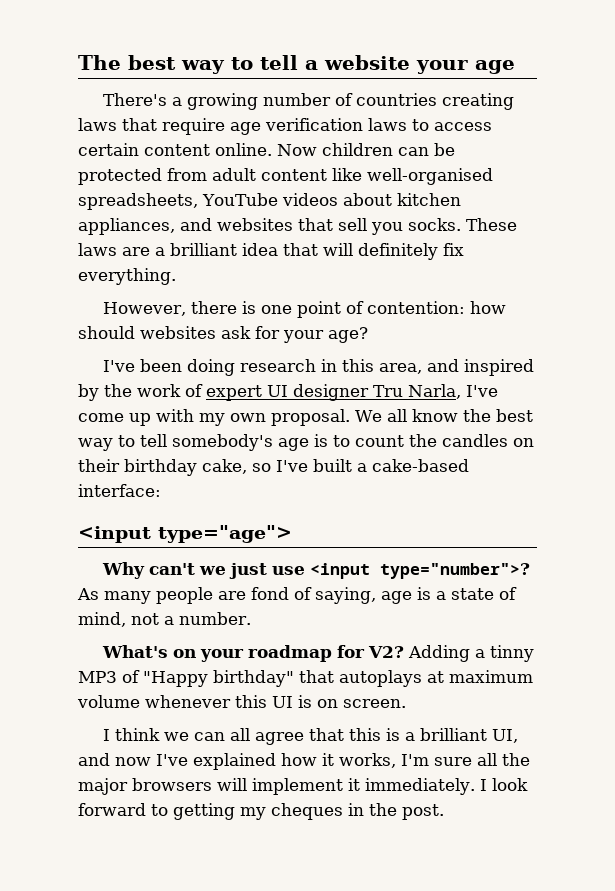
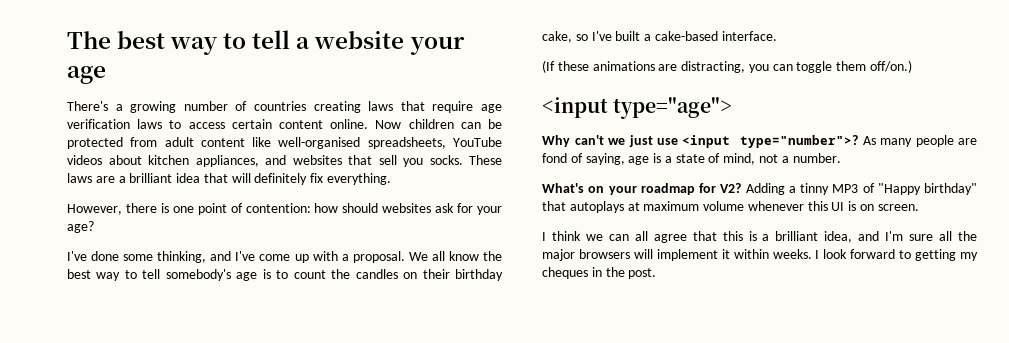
[140,359,535,376] [78,384,461,401] been doing research in this area, and inspired by the work of expert UI designer Tru Narla, -> [91,251,232,263] done some thinking, and
[199,413,266,426] my own -> [341,254,349,261] a
[78,484,161,497] interface: -> [721,31,777,41] [542,60,913,73] interface. // (If these animations are distracting, you can toggle them off/on.)
[492,729,519,743] [78,753,396,770] UI, and now I've explained how it works, -> [824,231,880,243] idea, and
[365,778,475,795] immediately. -> [733,249,812,259] within weeks.

